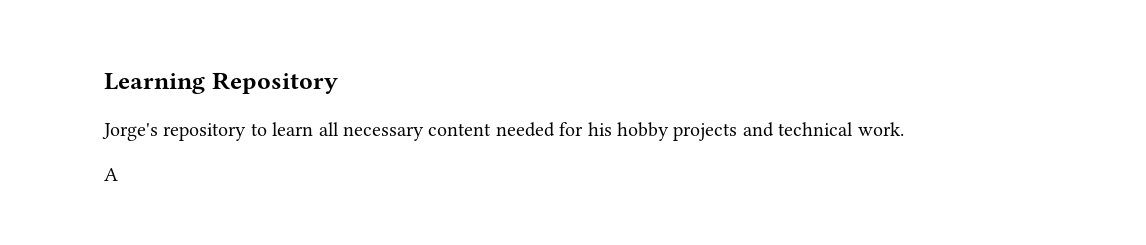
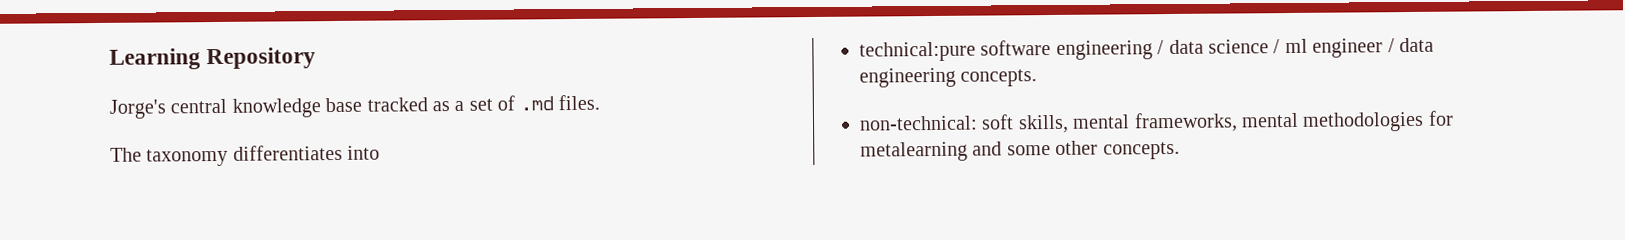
[163,122,904,141] [104,168,118,181] repository to learn all necessary content needed for his hobby projects and technical work. // A -> [170,94,600,118] [110,144,381,167] [859,37,1434,62] [859,67,1038,88] [859,110,1454,134] [860,140,1180,162] central knowledge base tracked as a set of .md files. // The taxonomy differentiates into // technical:pure software engineering / data science / ml engineer / data engineering concepts. // non-technical: soft skills, mental frameworks, mental methodologies for metalearning and some other concepts.

